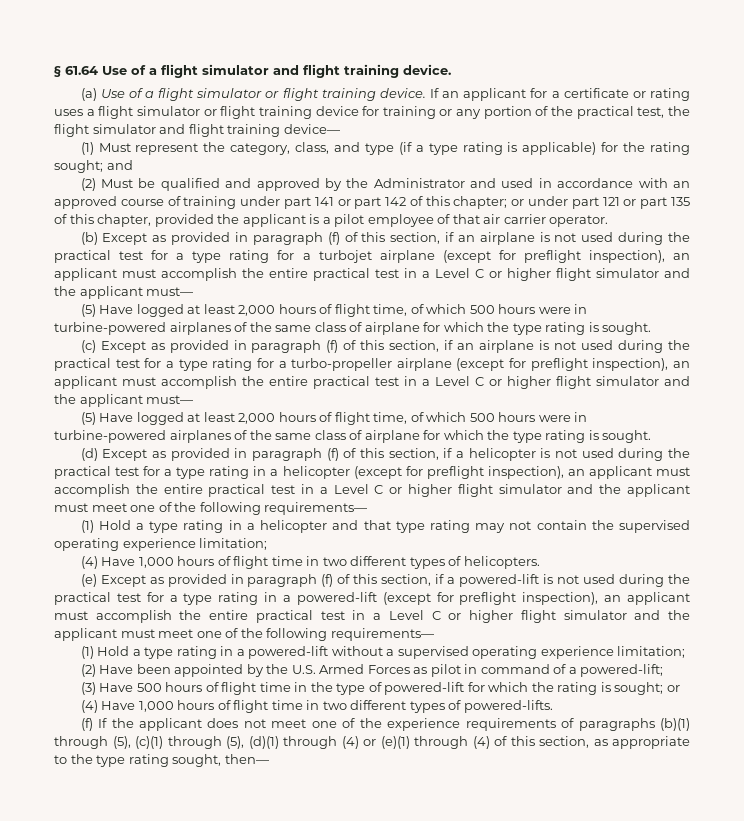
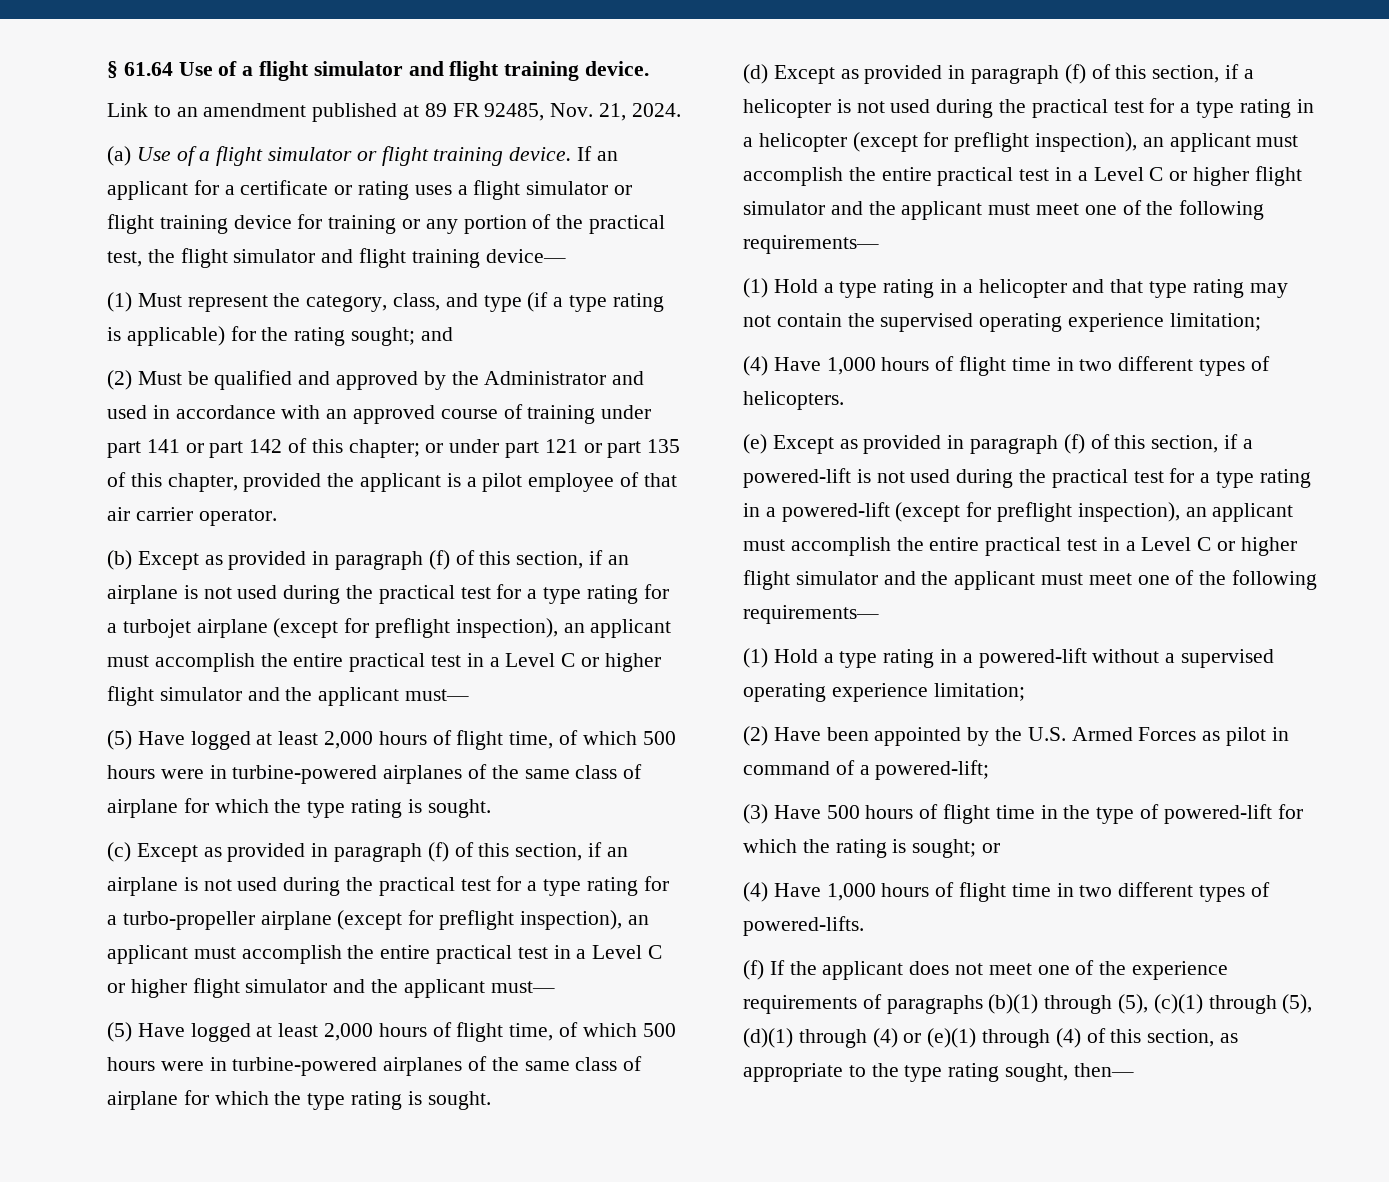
(451, 69) none -> [107,103,681,122] // Link to an amendment published at 89 FR 92485, Nov. 21, 2024.

